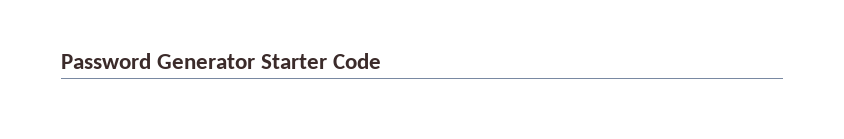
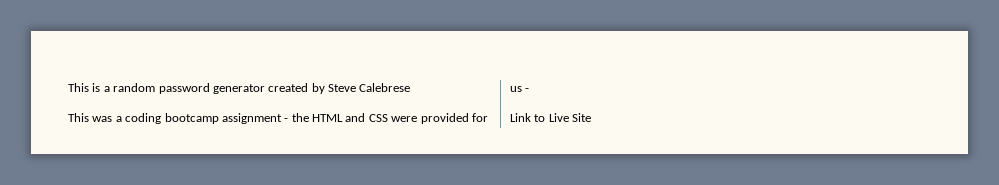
[61,53,382,69] Password Generator Starter Code -> [68,83,411,94] [68,113,488,124] [510,86,530,92] [510,113,592,122] This is a random password generator created by Steve Calebrese // This was a coding bootcamp assignment - the HTML and CSS were provided for us - // Link to Live Site

